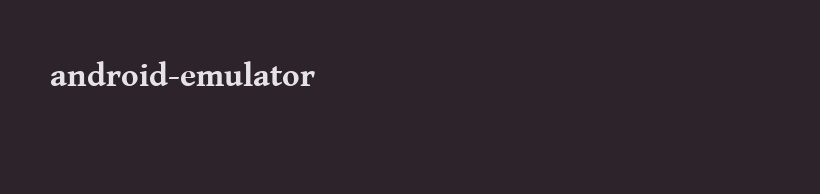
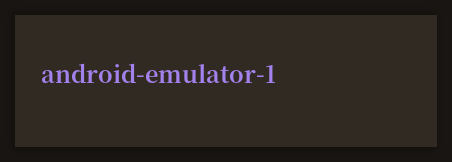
[50,61,315,86] android-emulator -> [41,63,276,83] android-emulator-1

